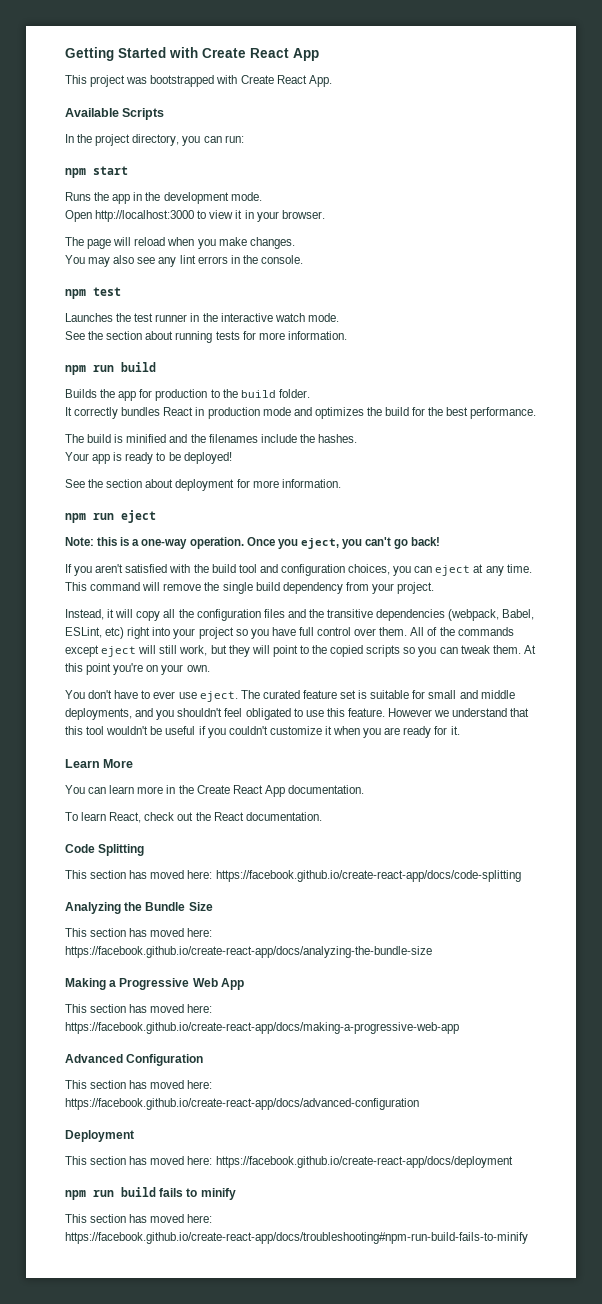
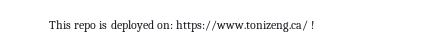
[65,47,319,61] [65,75,332,87] [65,108,165,120] [65,134,244,146] [65,166,128,178] [65,192,262,204] [65,210,325,222] [65,237,295,249] [65,255,303,267] [65,287,121,299] [65,313,339,322] [65,331,347,343] [65,362,156,375] [65,389,310,401] [65,407,537,419] [65,434,357,443] [65,452,232,464] [65,479,341,491] [65,510,156,523] [65,537,441,549] [65,564,532,576] [65,582,435,594] [65,609,535,621] [65,627,514,639] [65,645,536,657] [65,663,210,675] [65,690,515,702] [65,708,530,720] [65,726,460,738] [65,759,134,768] [65,785,364,797] [65,812,322,823] [65,844,145,856] [65,870,521,882] [65,902,213,914] [65,928,213,937] [65,946,432,958] [65,978,244,990] [65,1004,213,1013] [65,1022,459,1034] [65,1054,204,1066] [65,1080,213,1089] [65,1098,419,1110] [65,1130,134,1142] [65,1156,513,1168] [65,1187,236,1200] [65,1214,213,1223] [65,1232,528,1244] Getting Started with Create React App // This project was bootstrapped with Create React App. // Available Scripts // In the project directory, you can run: // npm start // Runs the app in the development mode. // Open http://localhost:3000 to view it in your browser. // The page will reload when you make changes. // You may also see any lint errors in the console. // npm test // Launches the test runner in the interactive watch mode. // See the section about running tests for more information. // npm run build // Builds the app for production to the build folder. // It correctly bundles React in production mode and optimizes the build for the best performance. // The build is minified and the filenames include the hashes. // Your app is ready to be deployed! // See the section about deployment for more information. // npm run eject // Note: this is a one-way operation. Once you eject, you can't go back! // If you aren't satisfied with the build tool and configuration choices, you can eject at any time. This command will remove the single build dependency from your project. // Instead, it will copy all the configuration files and the transitive dependencies (webpack, Babel, ESLint, etc) right into your project so you have full control over them. All of the commands except eject will still work, but they will point to the copied scripts so you can tweak them. At this point you're on your own. // You don't have to ever use eject. The curated feature set is suitable for small and middle deployments, and you shouldn't feel obligated to use this feature. However we understand that this tool wouldn't be useful if you couldn't customize it when you are ready for it. // Learn More // You can learn more in the Create React App documentation. // To learn React, check out the React documentation. // Code Splitting // This section has moved here: https://facebook.github.io/create-react-app/docs/code-splitting // Analyzing the Bundle Size // This section has moved here: https://facebook.github.io/create-react-app/docs/analyzing-the-bundle-size // Making a Progressive Web App // This section has moved here: https://facebook.github.io/create-react-app/docs/making-a-progressive-web-app // Advanced Configuration // This section has moved here: https://facebook.github.io/create-react-app/docs/advanced-configuration // Deployment // This section has moved here: https://facebook.github.io/create-react-app/docs/deployment // npm run build fails to minify // This section has moved here: https://facebook.github.io/create-react-app/docs/troubleshooting#npm-run-build-fails-to-minify -> [49,20,315,32] This repo is deployed on: https://www.tonizeng.ca/ !

